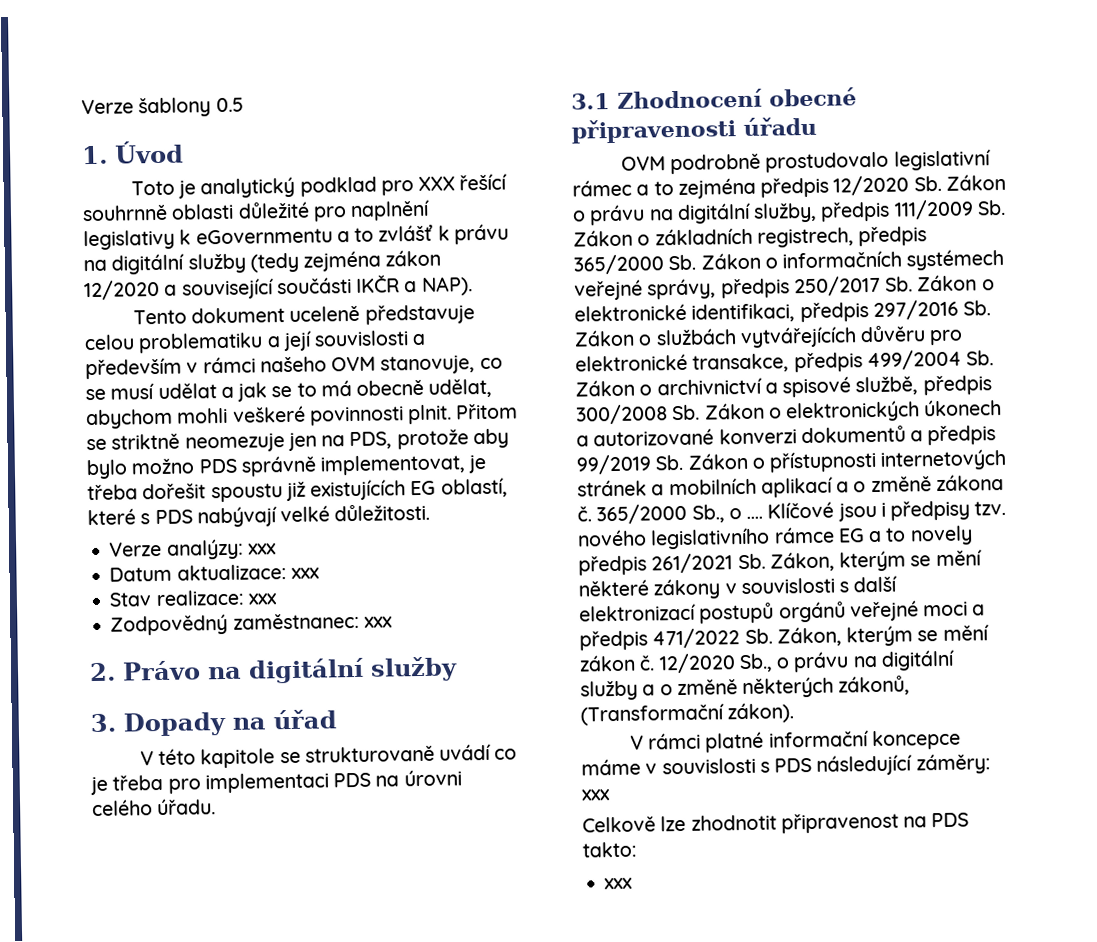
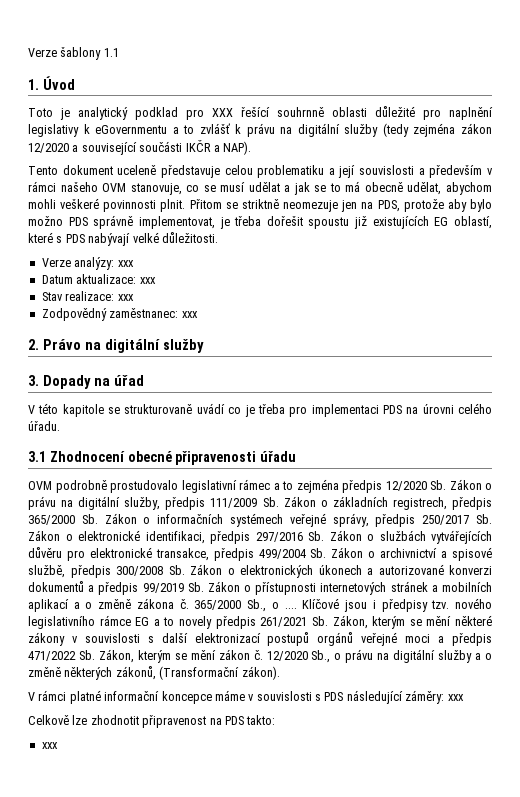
[215,97,244,113] 0.5 -> [103,48,119,57] 1.1

